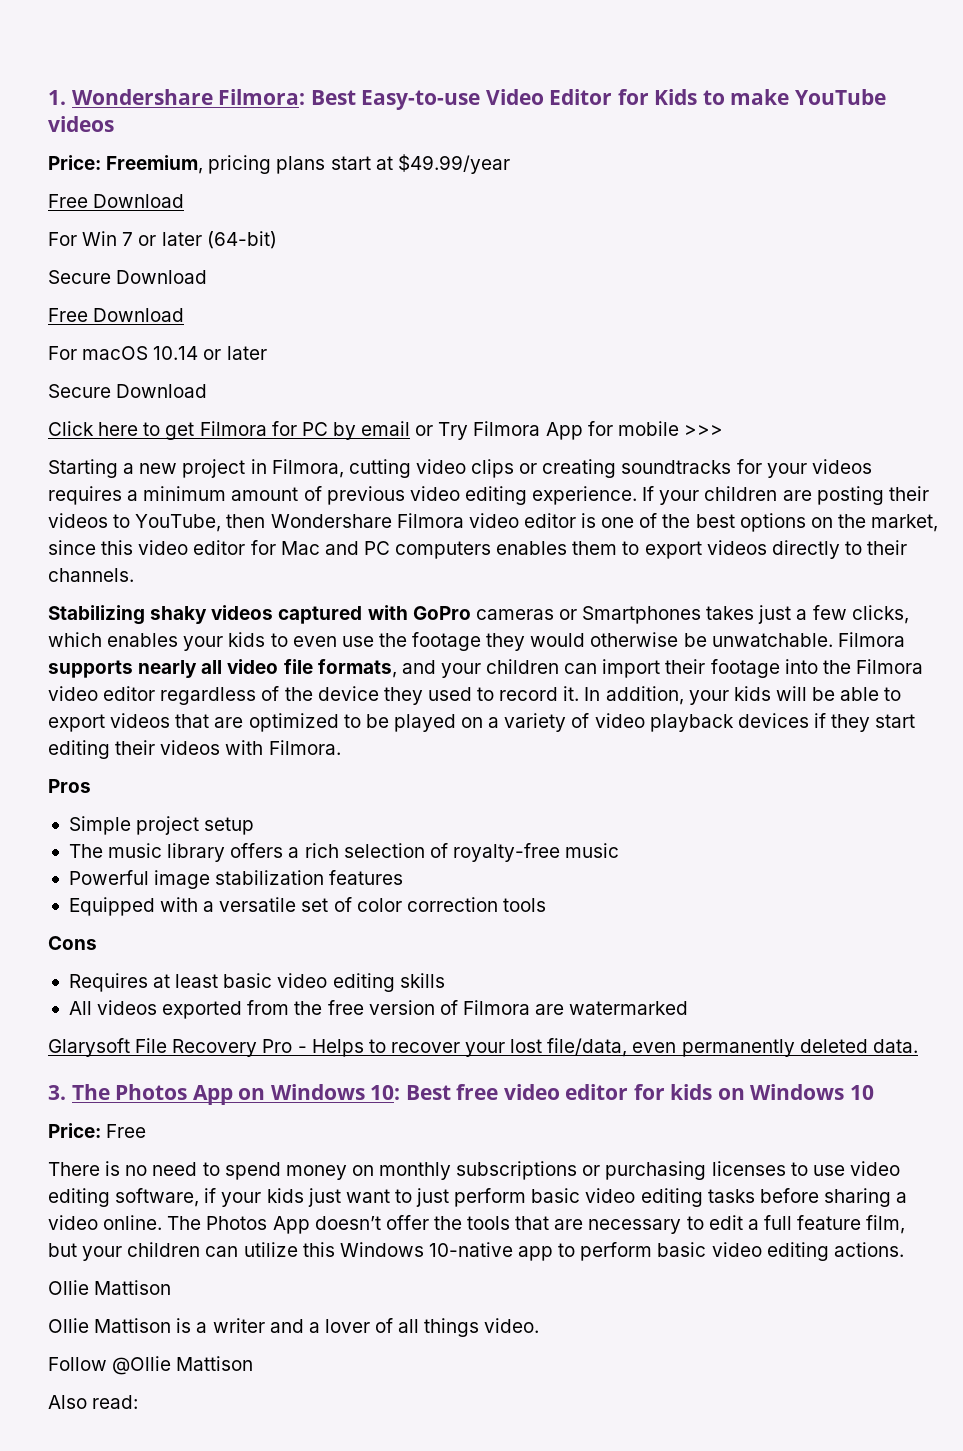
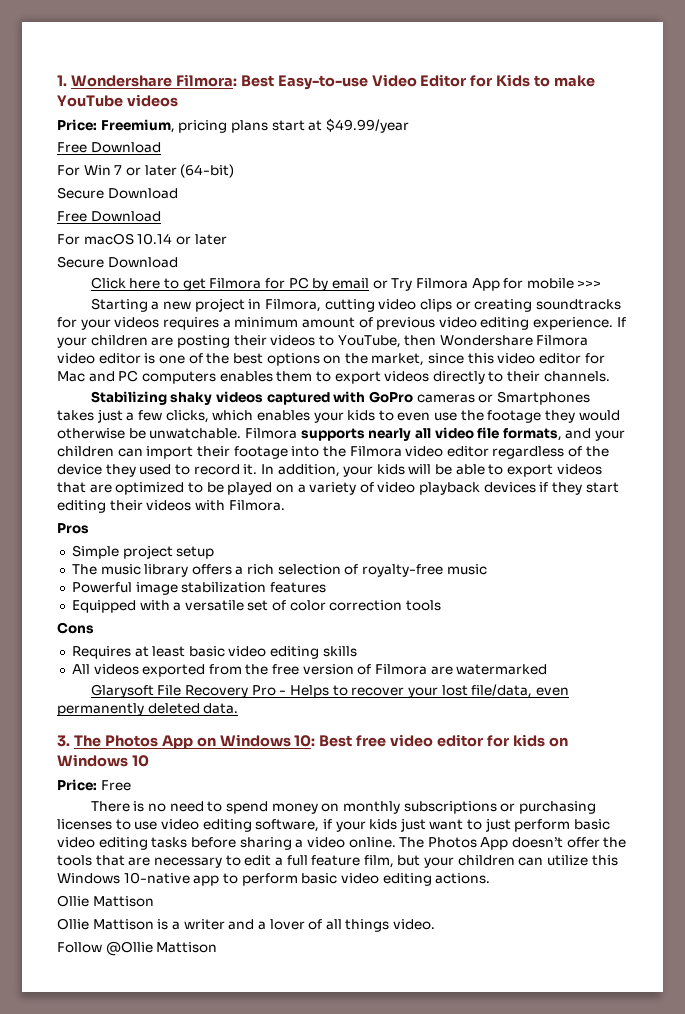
[48,1395,139,1409] // Also read: -> (218, 947) none

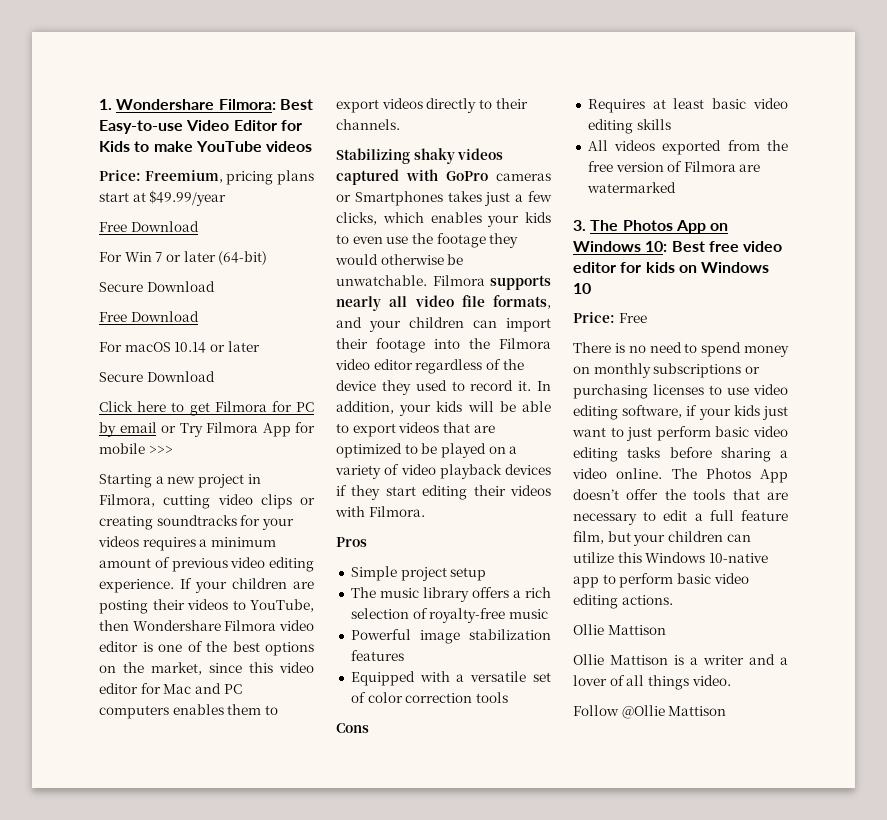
[90,684,569,698] [57,703,239,716] // Glarysoft File Recovery Pro - Helps to recover your lost file/data, even permanently deleted data. -> (676, 187) none

